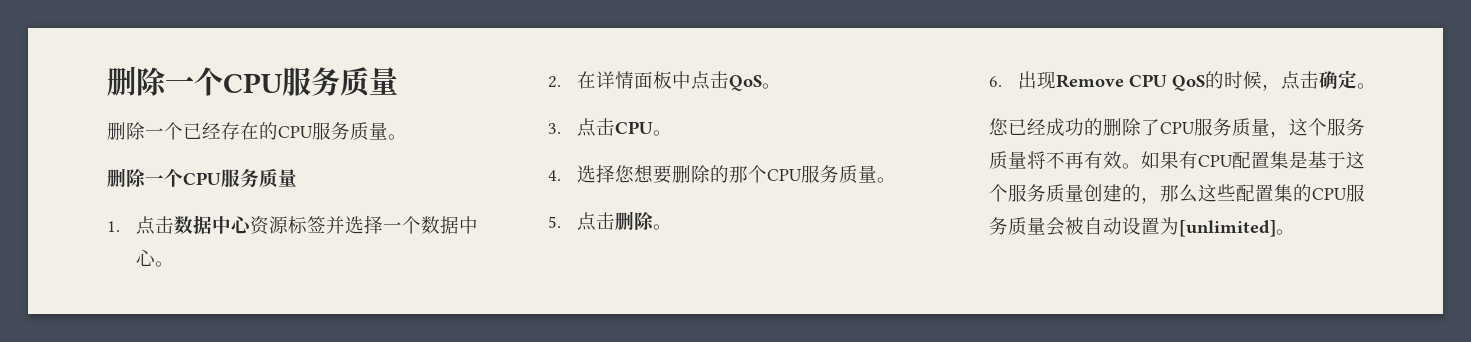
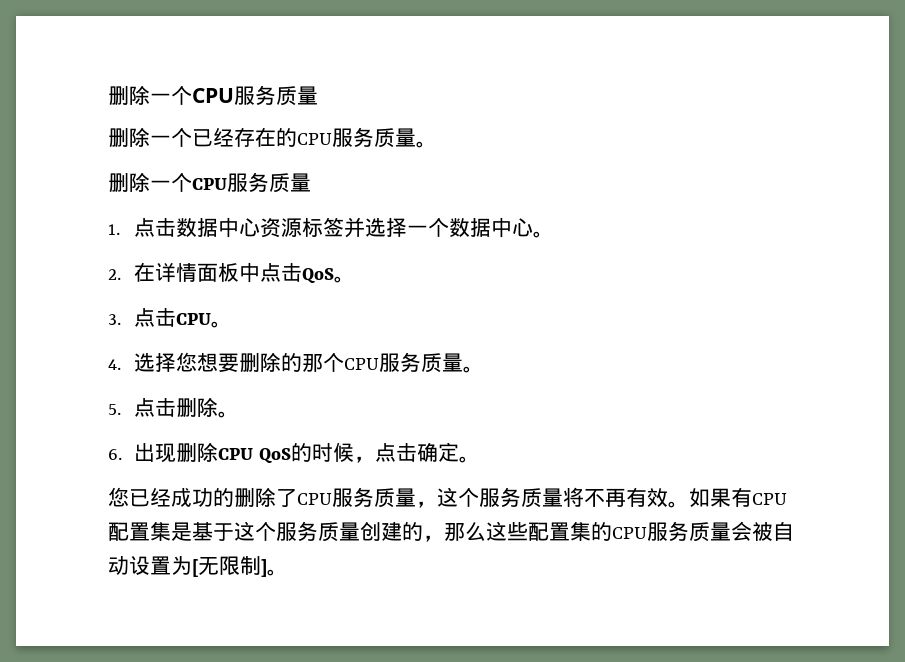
[1056,74,1125,88] Remove -> [175,442,218,462] 删除
[1179,220,1276,237] [unlimited] -> [192,556,267,577] [无限制]

